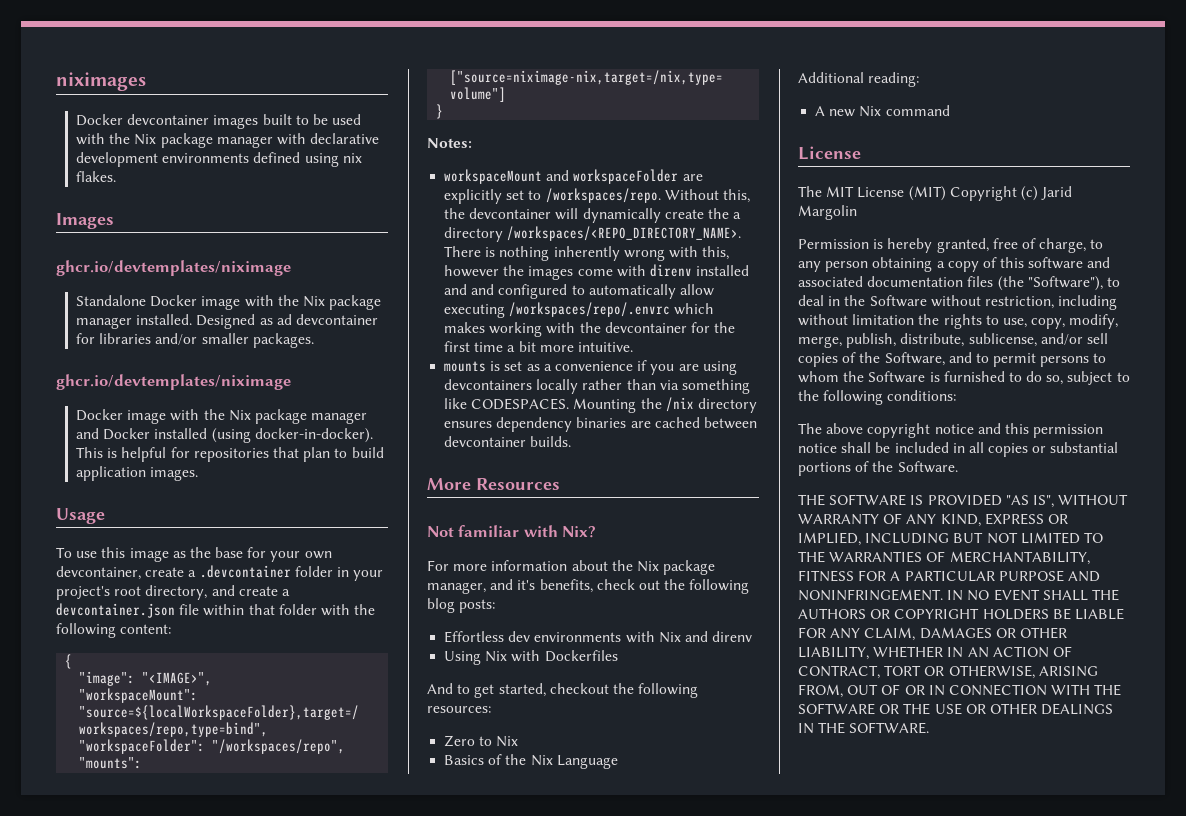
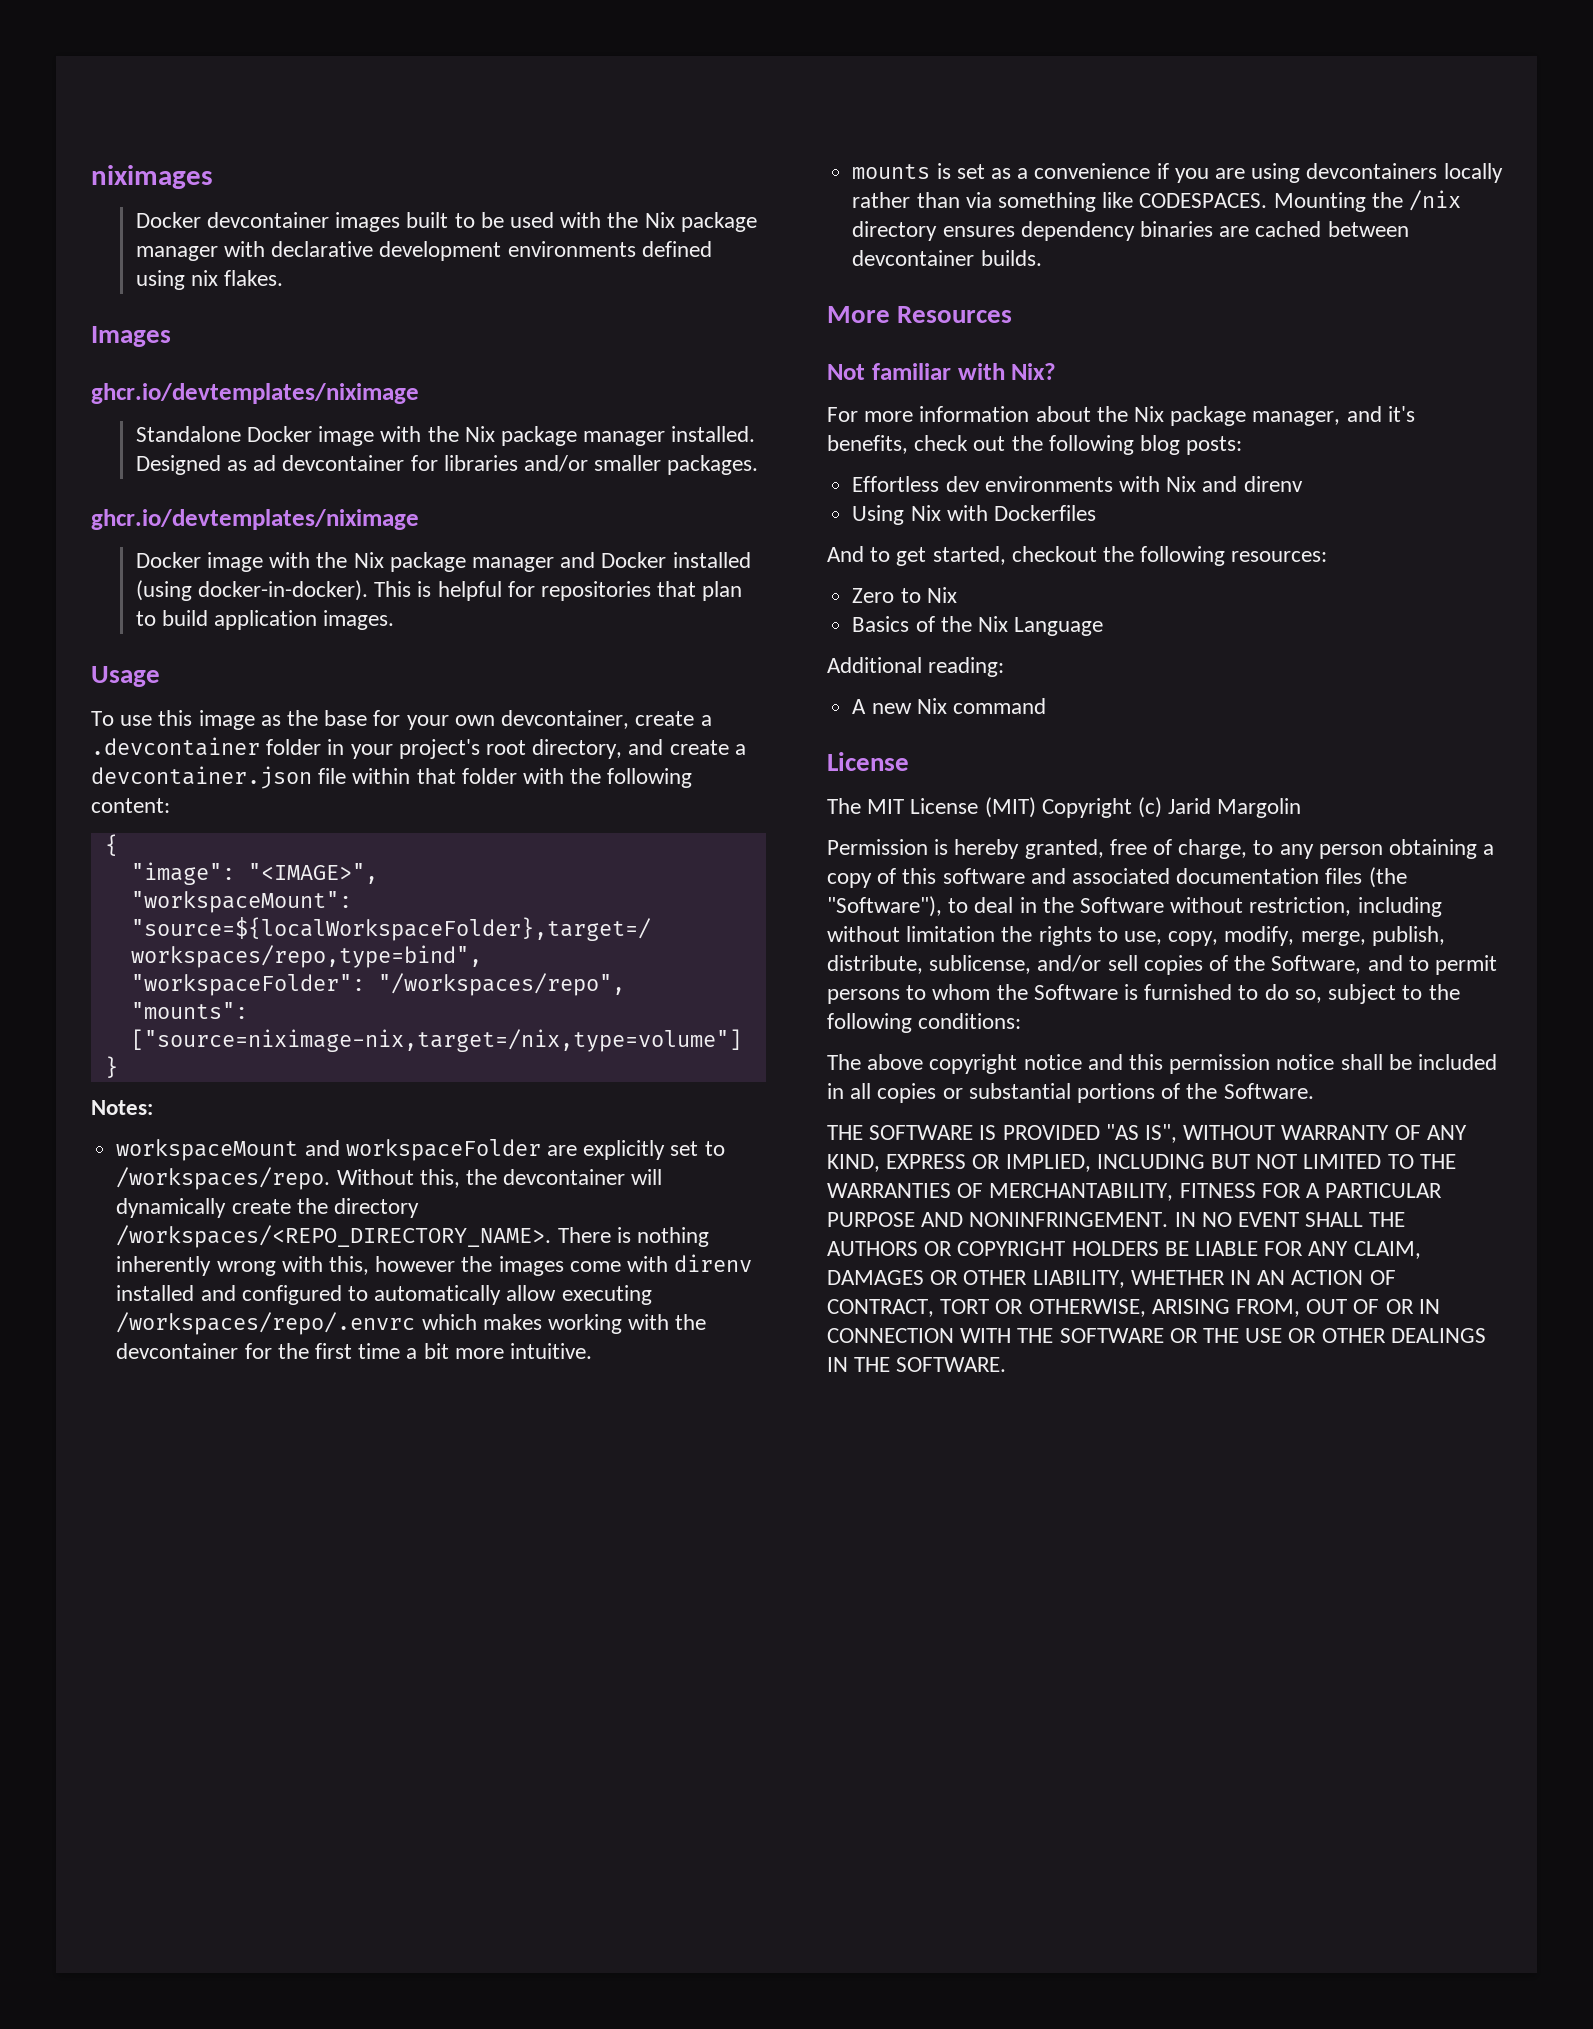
[733,212,742,219] a -> (328, 1206) none
[471,284,495,295] and -> (236, 1293) none

